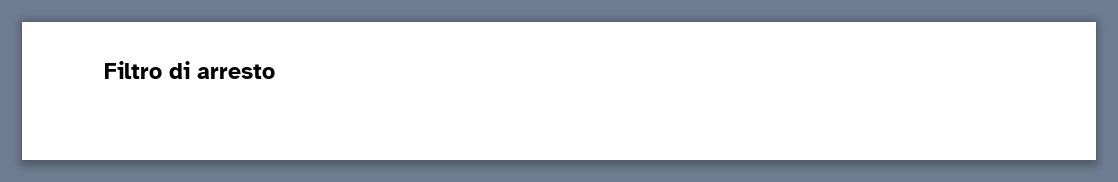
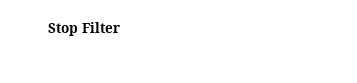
[104,61,275,79] Filtro di arresto -> [48,22,120,36] Stop Filter

